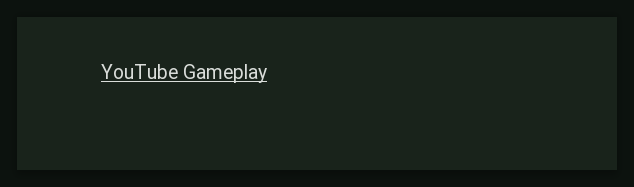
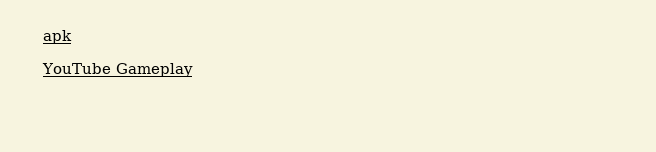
(101, 71) none -> [43,30,72,44] apk //

